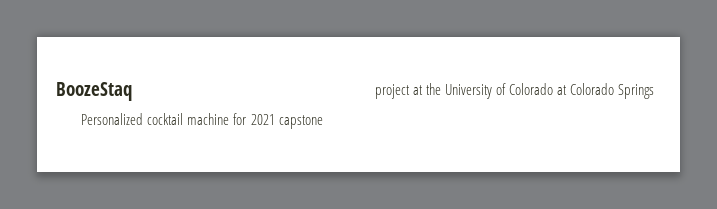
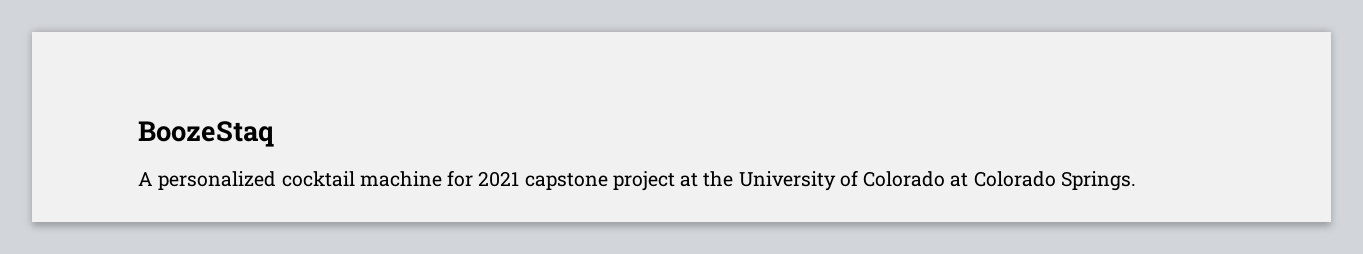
[81,113,144,125] Personalized -> [138,171,277,190] A personalized
[618,84,655,99] Springs -> [1060,171,1136,191] Springs.

